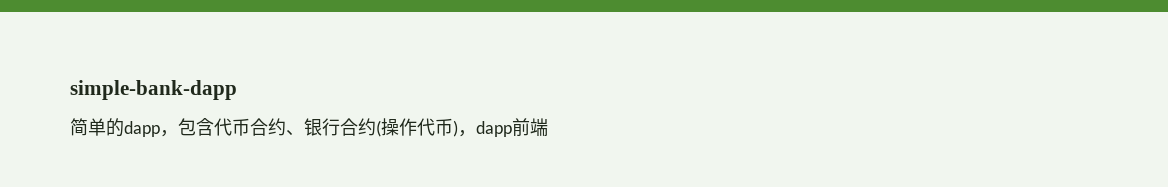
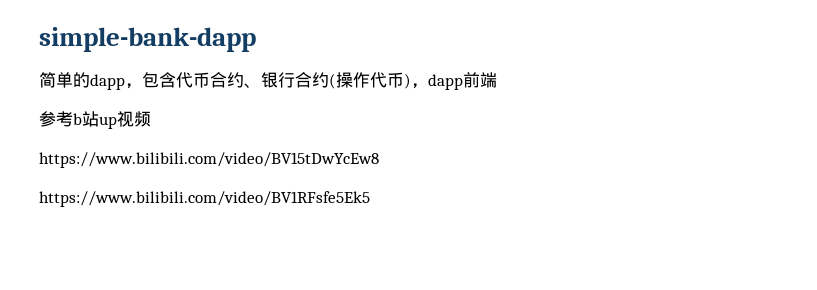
(548, 127) none -> [39,111,151,129] [39,152,379,168] [39,191,370,207] // 参考b站up视频 // https://www.bilibili.com/video/BV15tDwYcEw8 // https://www.bilibili.com/video/BV1RFsfe5Ek5

